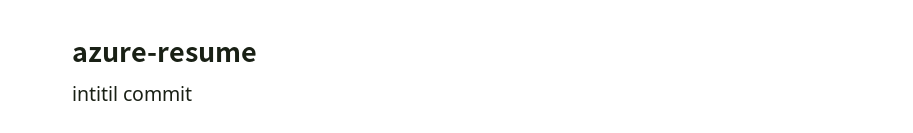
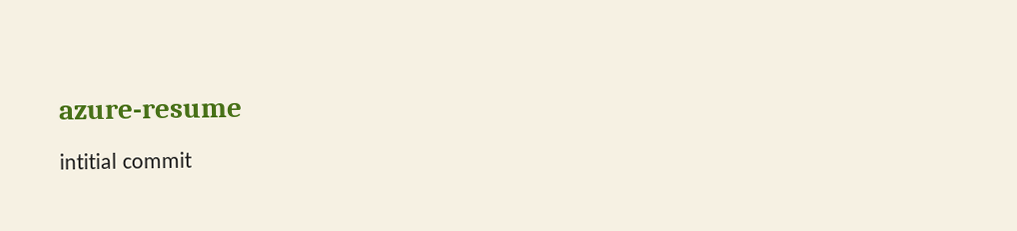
[72,86,118,101] intitil -> [59,152,117,170] intitial

